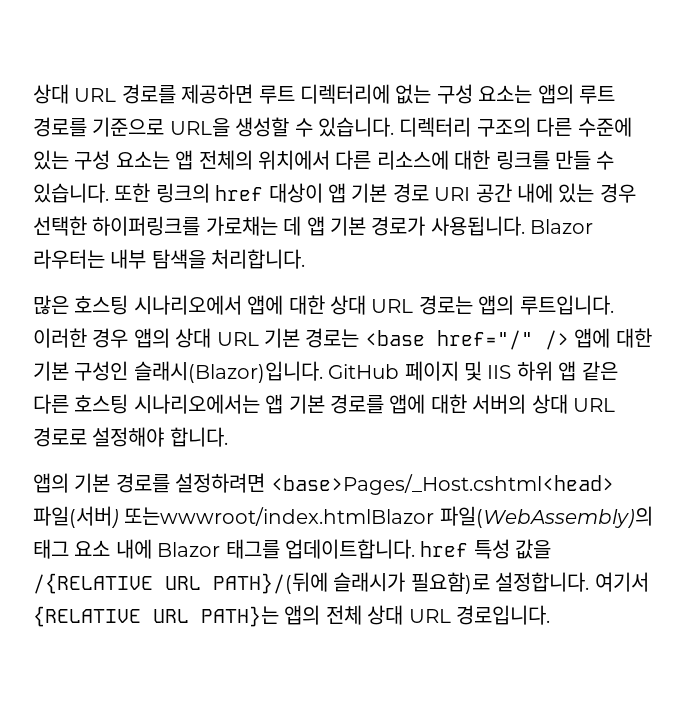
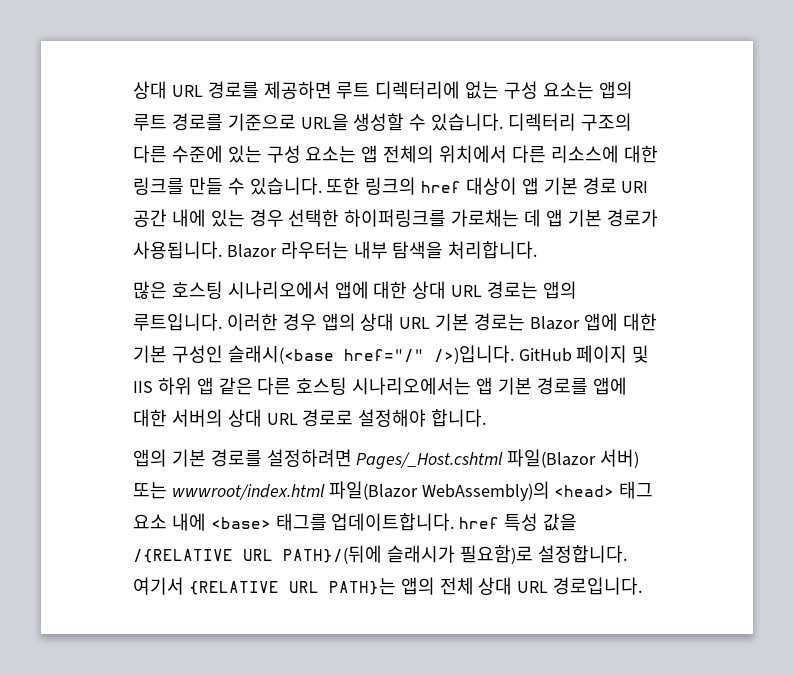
[364,330,569,350] <base href="/" /> -> [529,316,580,330] Blazor
[133,361,323,383] 슬래시(Blazor)입니다. -> [227,345,514,364] 슬래시(<base href="/" />)입니다.
[270,474,614,495] [33,506,653,528] <base>Pages/_Host.cshtml<head> 파일(서버) 또는wwwroot/index.htmlBlazor 파일(WebAssembly)의 -> [356,449,640,469] [133,481,615,501] Pages/_Host.cshtml 파일(Blazor 서버) 또는 wwwroot/index.html 파일(Blazor WebAssembly)의 <head>
[157,542,221,557] Blazor -> [210,517,271,529] <base>

